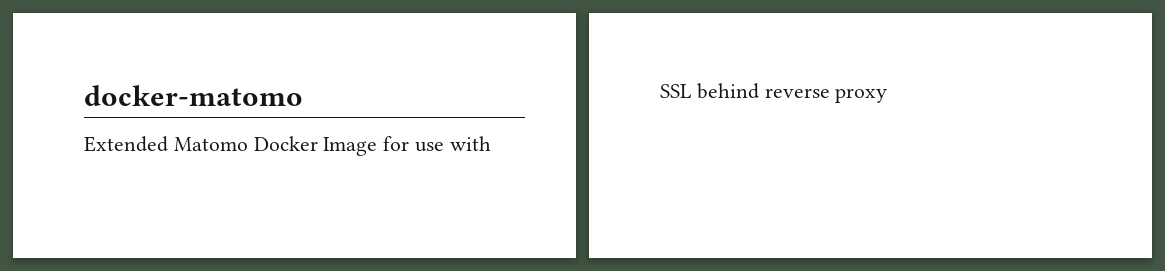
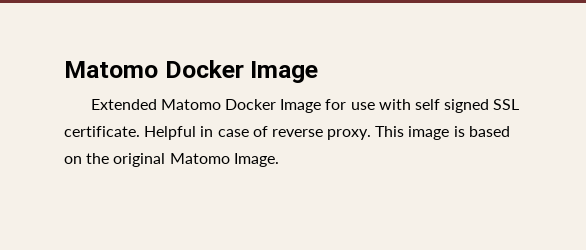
[84,85,303,106] docker-matomo -> [64,60,319,83] Matomo Docker Image
[660,83,888,103] SSL behind reverse proxy -> [414,99,520,113] [64,126,510,140] [64,153,279,167] self signed SSL certificate. Helpful in case of reverse proxy. This image is based on the original Matomo Image.

